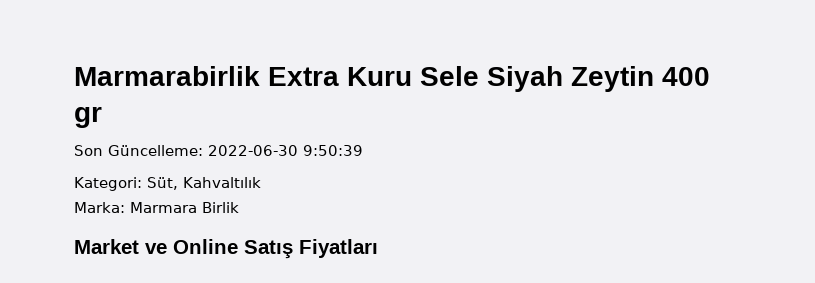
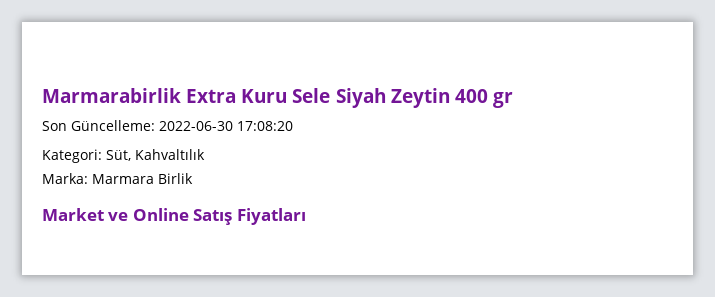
[303,145,363,156] 9:50:39 -> [237,121,293,131] 17:08:20

